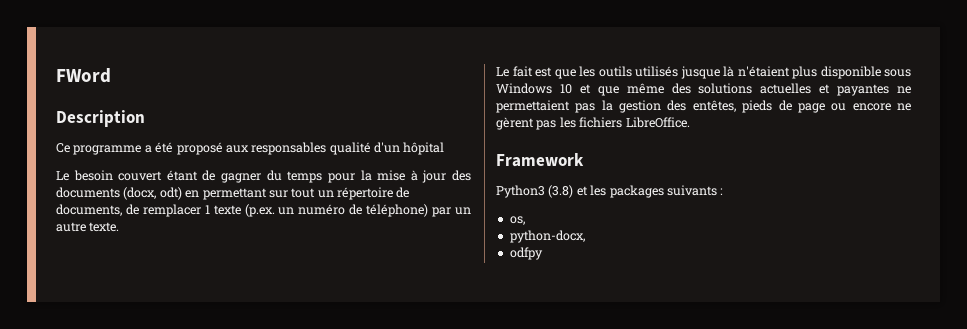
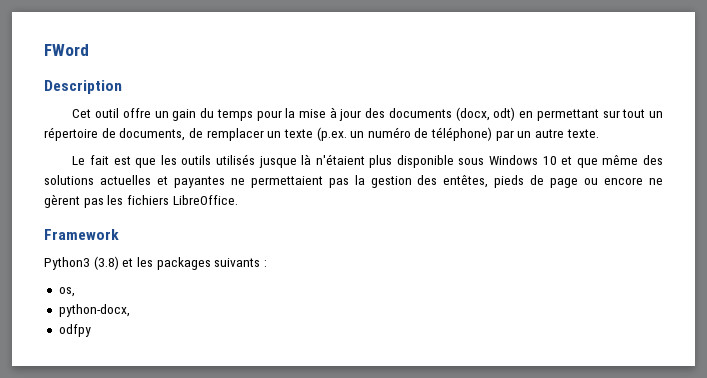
[56,142,445,155] [56,170,262,183] Ce programme a été proposé aux responsables qualité d'un hôpital // Le besoin couvert étant de gagner -> [72,108,197,121] Cet outil offre un gain
[204,205,210,214] 1 -> [267,131,282,138] un

